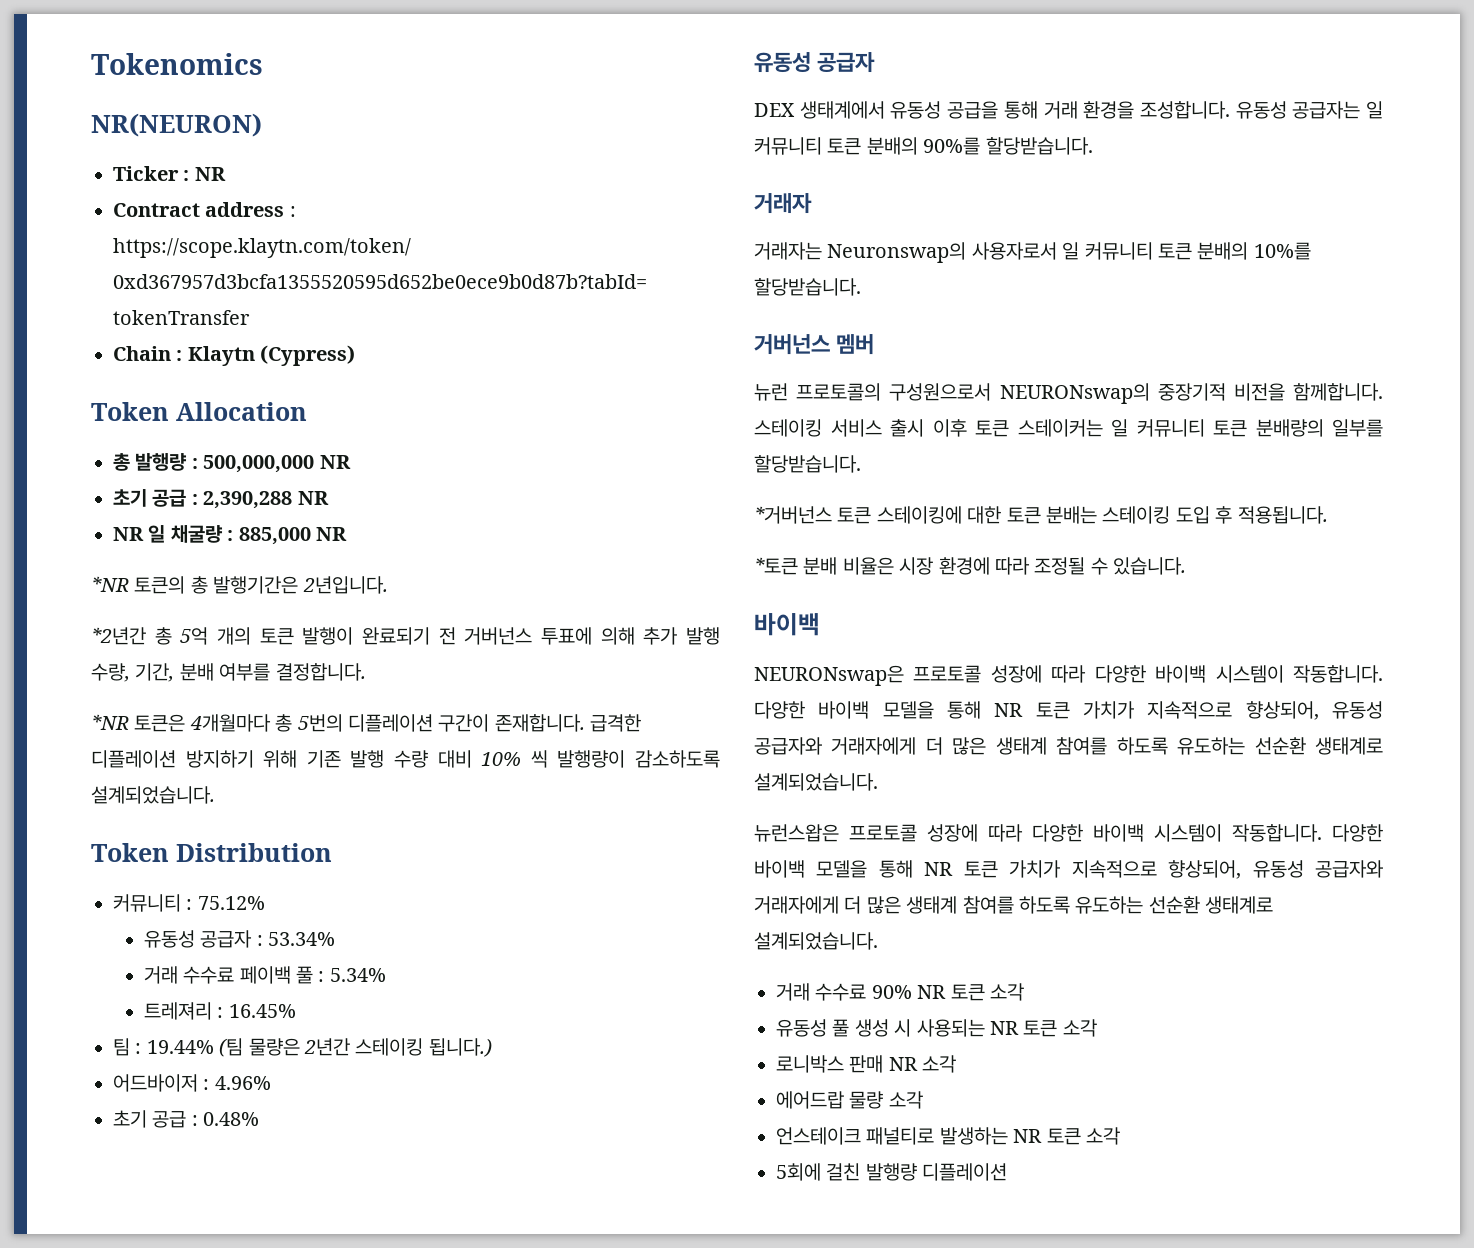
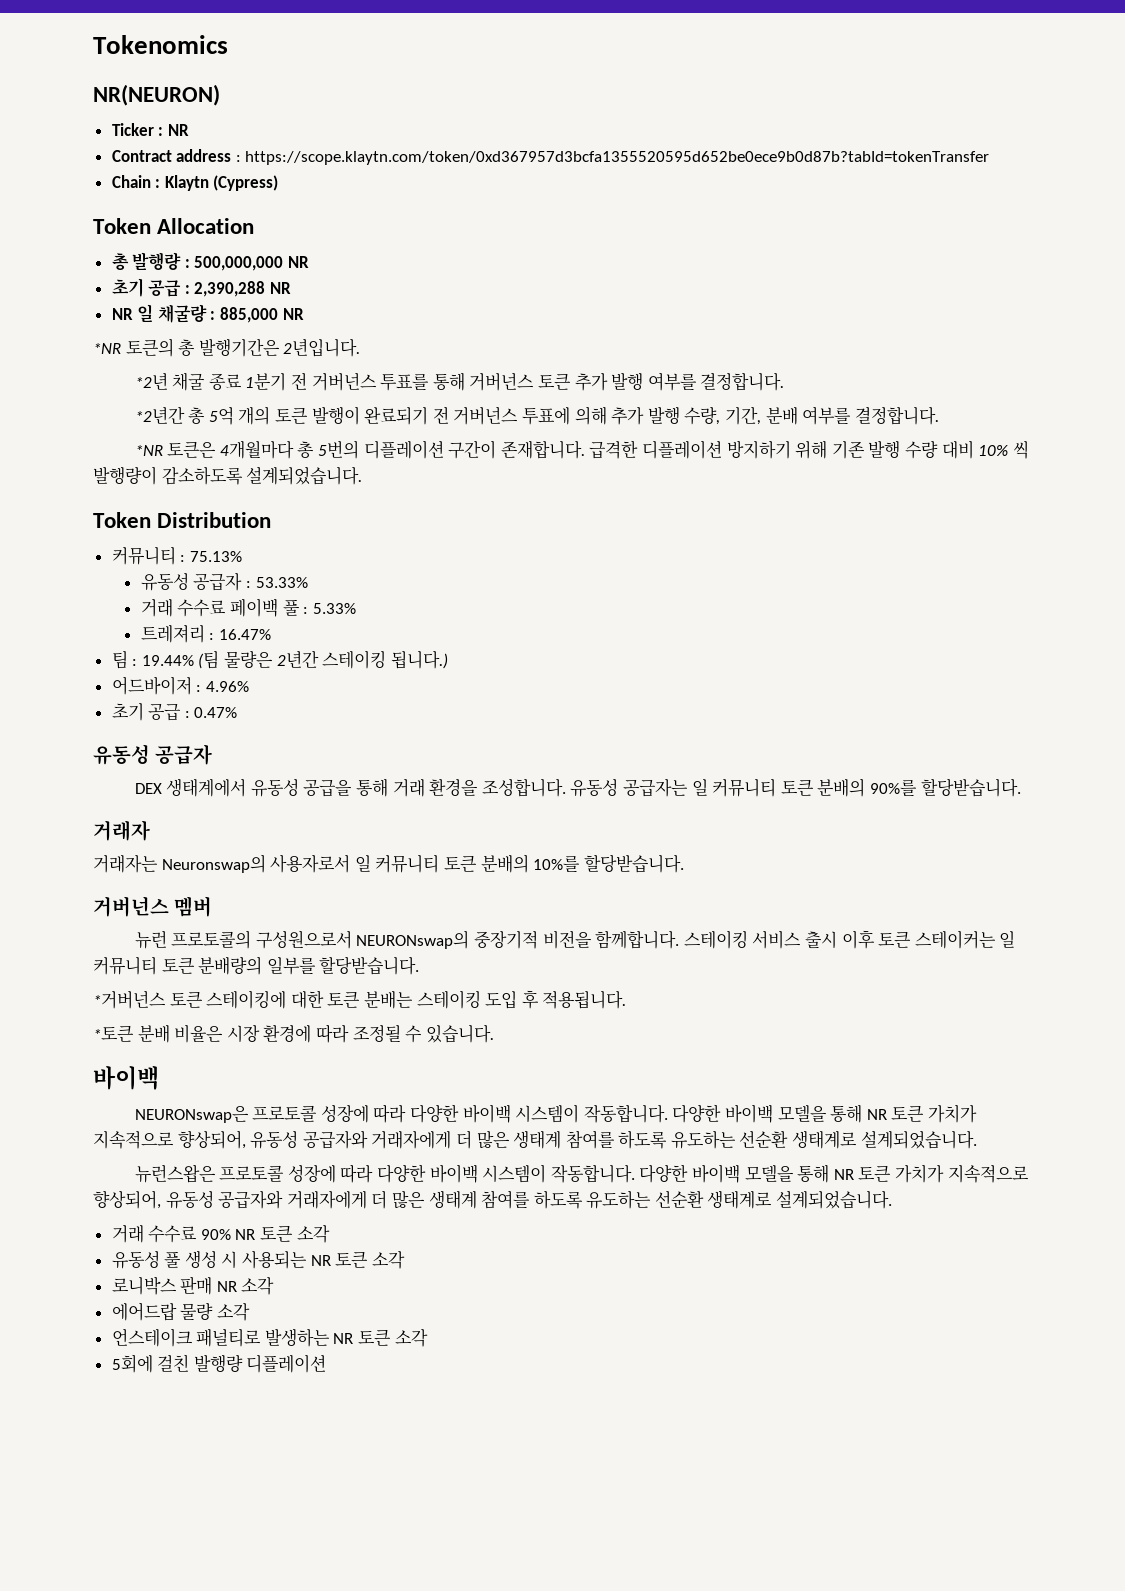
(388, 585) none -> [134,372,785,391] // *2년 채굴 종료 1분기 전 거버넌스 투표를 통해 거버넌스 토큰 추가 발행 여부를 결정합니다.
[197,896,265,910] 75.12% -> [189,551,242,562] 75.13%
[267,932,335,946] 53.34% -> [255,577,308,588] 53.33%
[329,968,386,982] 5.34% -> [312,603,356,614] 5.33%
[228,1004,296,1018] 16.45% -> [218,629,271,640] 16.47%
[203,1112,260,1126] 0.48% -> [194,707,238,718] 0.47%

